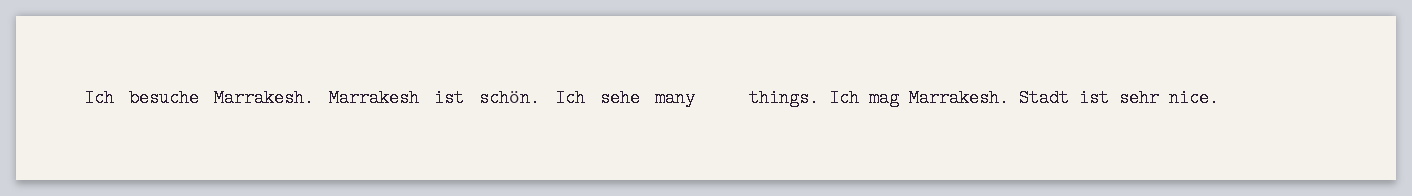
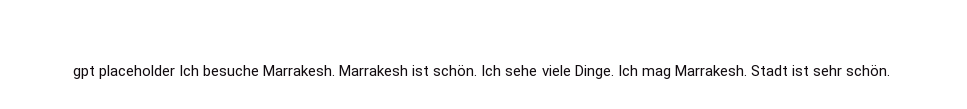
(84, 98) none -> [73,65,176,79] gpt placeholder
[655,89,819,107] many things. -> [541,65,614,79] viele Dinge.
[1169,89,1219,107] nice. -> [845,65,890,76] schön.

